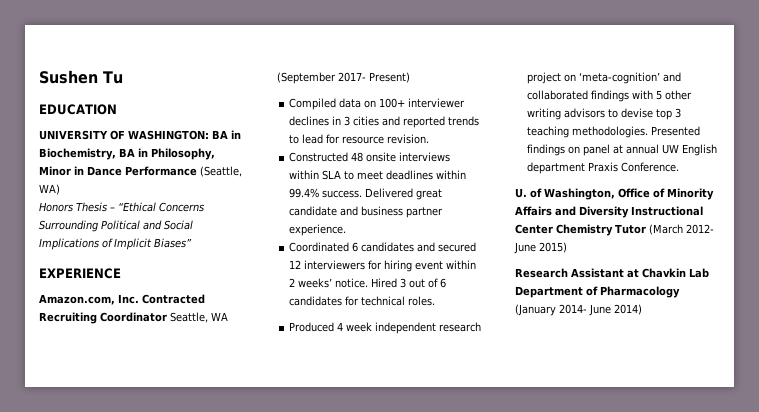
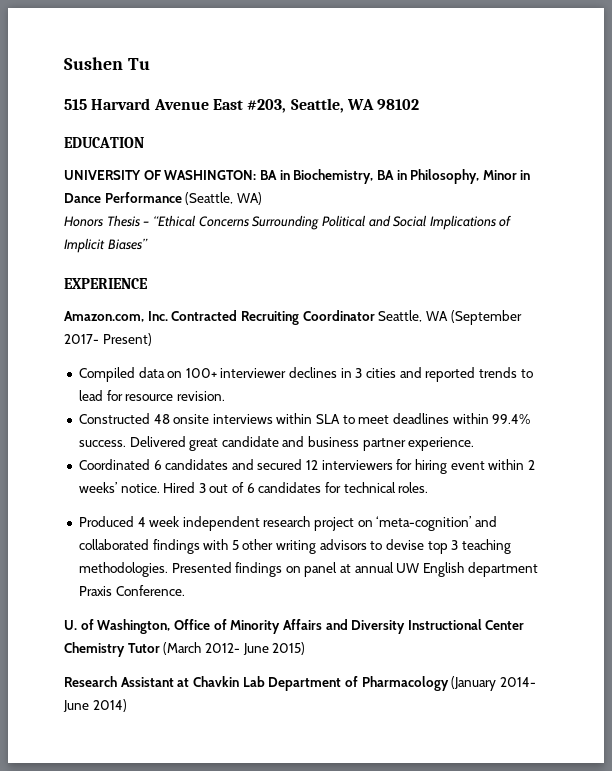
(123, 77) none -> [64,98,420,113] // 515 Harvard Avenue East #203, Seattle, WA 98102

